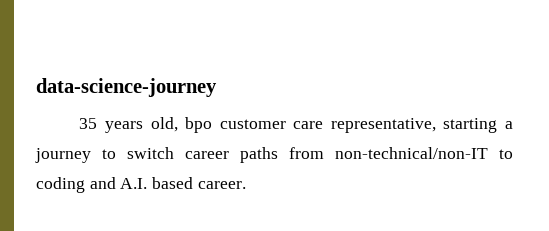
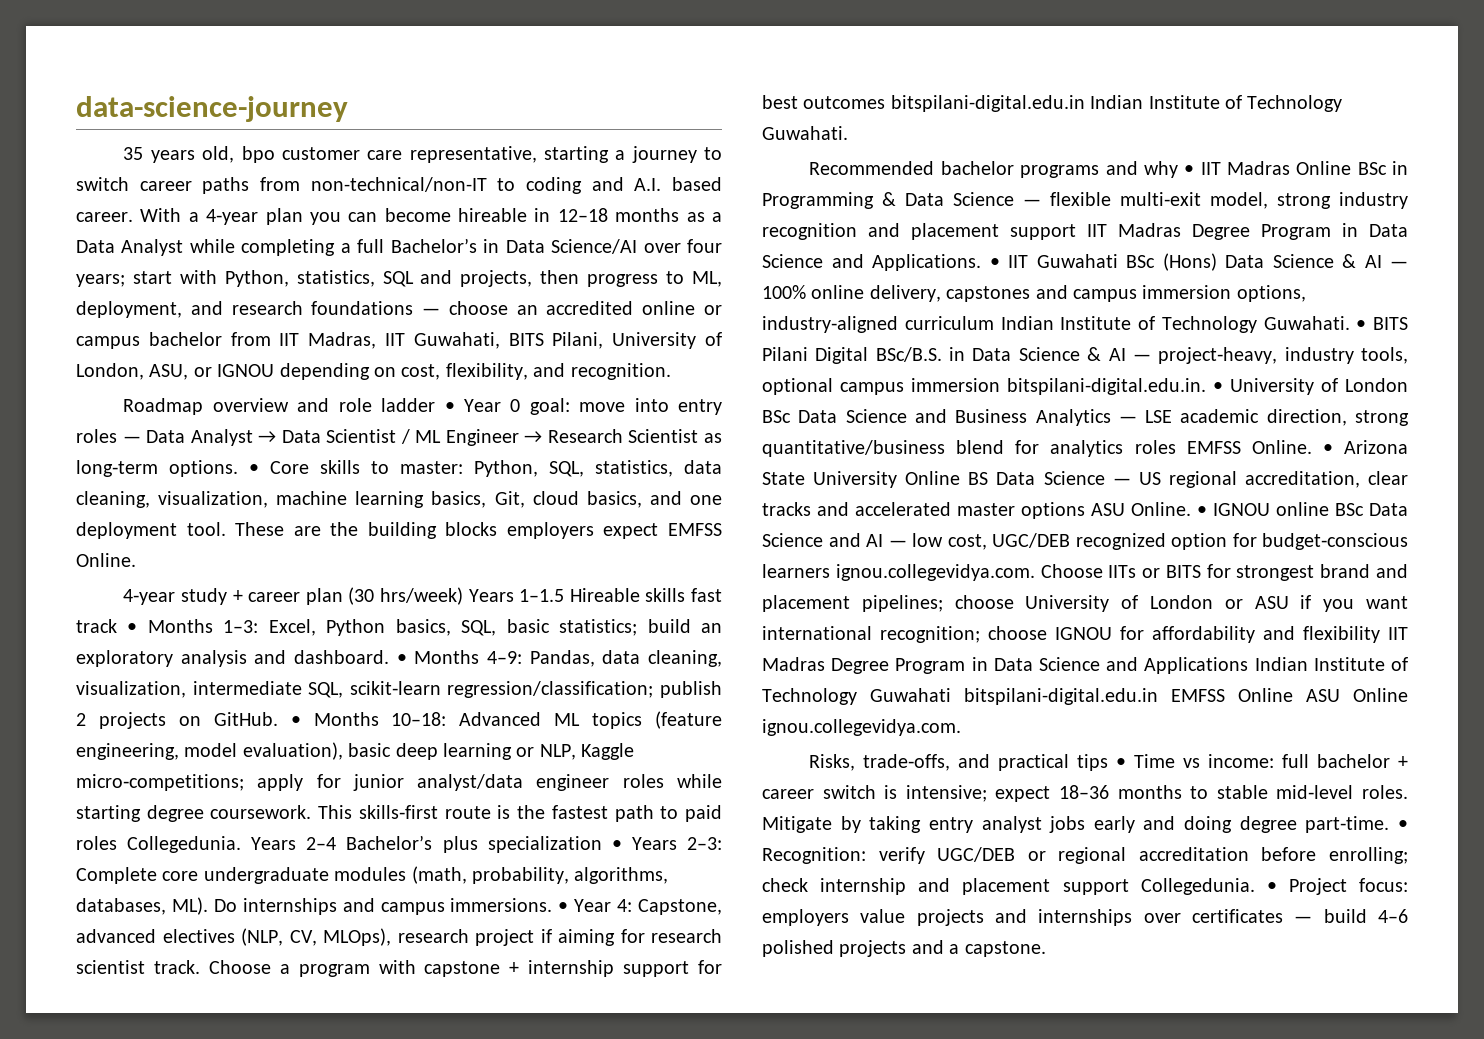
(246, 185) none -> [140,208,722,225] [76,238,722,256] [76,270,722,287] [76,301,722,318] [76,332,722,349] [76,363,671,380] [123,398,722,415] [76,429,722,446] [76,460,722,477] [76,491,722,508] [76,522,722,539] [76,553,136,567] [123,587,722,605] [76,619,722,636] [76,650,722,667] [76,681,723,698] [76,711,722,729] [76,742,635,760] [76,774,722,791] [76,805,723,822] [76,835,722,853] [76,866,669,884] [76,897,722,915] [76,928,722,946] [76,960,722,977] [762,95,1343,112] [762,126,848,140] [809,161,1408,178] [762,192,1408,209] [762,223,1408,240] [762,253,1408,271] [762,285,1306,302] [762,316,1408,333] [762,347,1408,364] [762,378,1408,395] [762,409,1409,426] [762,440,1408,457] [762,471,1408,488] [762,502,1408,519] [762,533,1408,550] [762,564,1408,581] [762,595,1408,612] [762,626,1408,643] [762,657,1408,674] [762,688,1408,705] [762,719,961,736] [809,754,1408,771] [762,785,1408,802] [762,816,1408,833] [762,847,1408,864] [762,878,1408,895] [762,909,1408,926] [762,940,1046,957] With a 4‑year plan you can become hireable in 12–18 months as a Data Analyst while completing a full Bachelor’s in Data Science/AI over four years; start with Python, statistics, SQL and projects, then progress to ML, deployment, and research foundations — choose an accredited online or campus bachelor from IIT Madras, IIT Guwahati, BITS Pilani, University of London, ASU, or IGNOU depending on cost, flexibility, and recognition. // Roadmap overview and role ladder • Year 0 goal: move into entry roles — Data Analyst → Data Scientist / ML Engineer → Research Scientist as long‑term options. • Core skills to master: Python, SQL, statistics, data cleaning, visualization, machine learning basics, Git, cloud basics, and one deployment tool. These are the building blocks employers expect EMFSS Online. // 4‑year study + career plan (30 hrs/week) Years 1–1.5 Hireable skills fast track • Months 1–3: Excel, Python basics, SQL, basic statistics; build an exploratory analysis and dashboard. • Months 4–9: Pandas, data cleaning, visualization, intermediate SQL, scikit‑learn regression/classification; publish 2 projects on GitHub. • Months 10–18: Advanced ML topics (feature engineering, model evaluation), basic deep learning or NLP, Kaggle micro‑competitions; apply for junior analyst/data engineer roles while starting degree coursework. This skills‑first route is the fastest path to paid roles Collegedunia. Years 2–4 Bachelor’s plus specialization • Years 2–3: Complete core undergraduate modules (math, probability, algorithms, databases, ML). Do internships and campus immersions. • Year 4: Capstone, advanced electives (NLP, CV, MLOps), research project if aiming for research scientist track. Choose a program with capstone + internship support for best outcomes bitspilani-digital.edu.in Indian Institute of Technology Guwahati. // Recommended bachelor programs and why • IIT Madras Online BSc in Programming & Data Science — flexible multi‑exit model, strong industry recognition and placement support IIT Madras Degree Program in Data Science and Applications. • IIT Guwahati BSc (Hons) Data Science & AI — 100% online delivery, capstones and campus immersion options, industry‑aligned curriculum Indian Institute of Technology Guwahati. • BITS Pilani Digital BSc/B.S. in Data Science & AI — project‑heavy, industry tools, optional campus immersion bitspilani-digital.edu.in. • University of London BSc Data Science and Business Analytics — LSE academic direction, strong quantitative/business blend for analytics roles EMFSS Online. • Arizona State University Online BS Data Science — US regional accreditation, clear tracks and accelerated master options ASU Online. • IGNOU online BSc Data Science and AI — low cost, UGC/DEB recognized option for budget‑conscious learners ignou.collegevidya.com. Choose IITs or BITS for strongest brand and placement pipelines; choose University of London or ASU if you want international recognition; choose IGNOU for affordability and flexibility IIT Madras Degree Program in Data Science and Applications Indian Institute of Technology Guwahati bitspilani-digital.edu.in EMFSS Online ASU Online ignou.collegevidya.com. // Risks, trade‑offs, and practical tips • Time vs income: full bachelor + career switch is intensive; expect 18–36 months to stable mid‑level roles. Mitigate by taking entry analyst jobs early and doing degree part‑time. • Recognition: verify UGC/DEB or regional accreditation before enrolling; check internship and placement support Collegedunia. • Project focus: employers value projects and internships over certificates — build 4–6 polished projects and a capstone.

